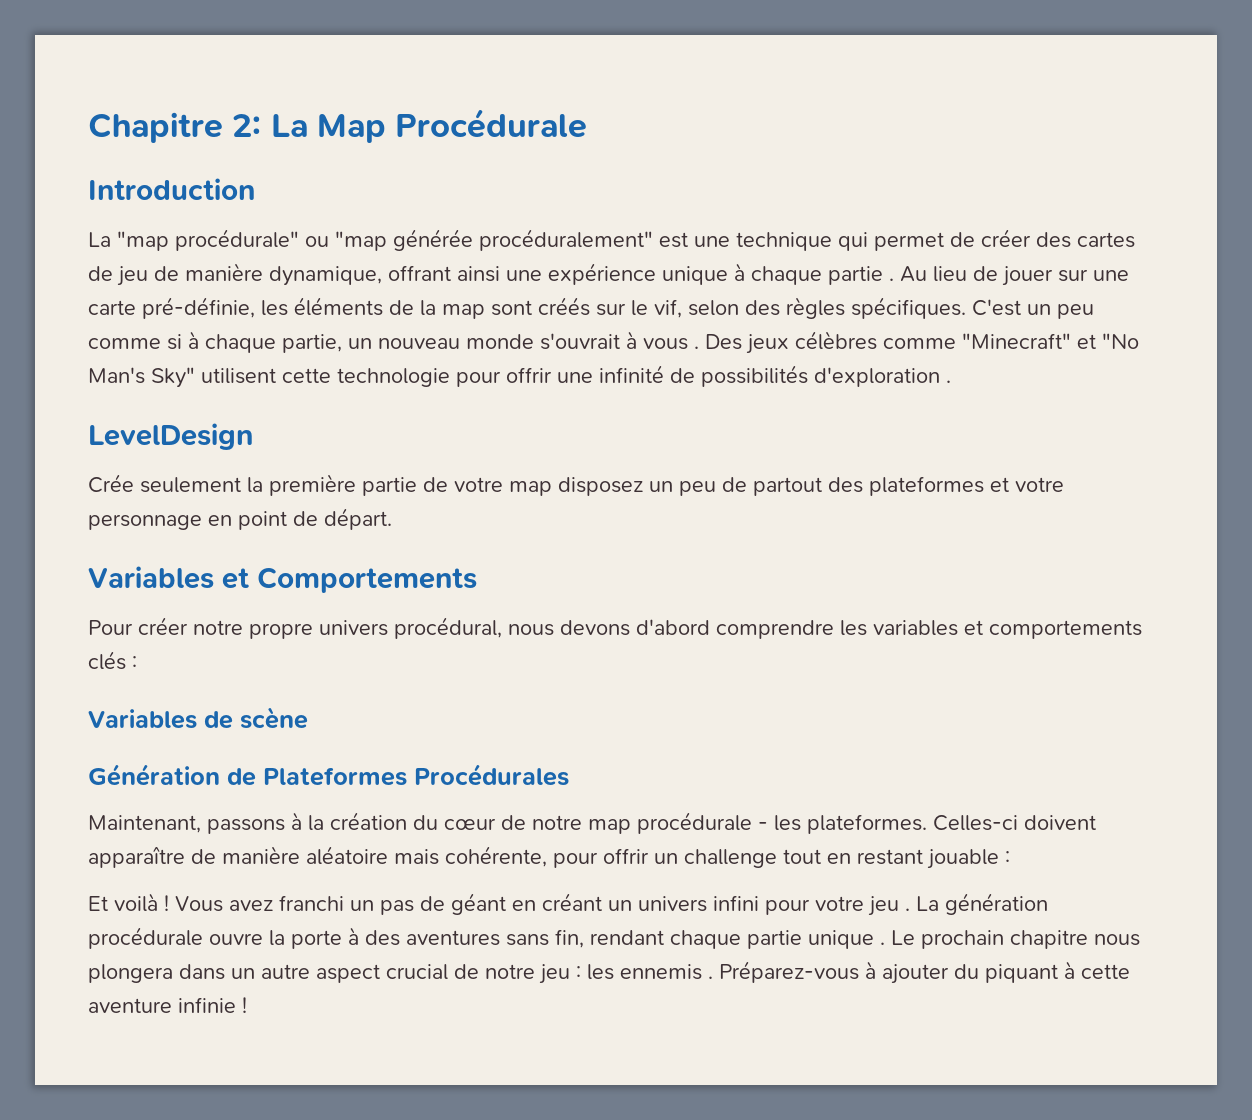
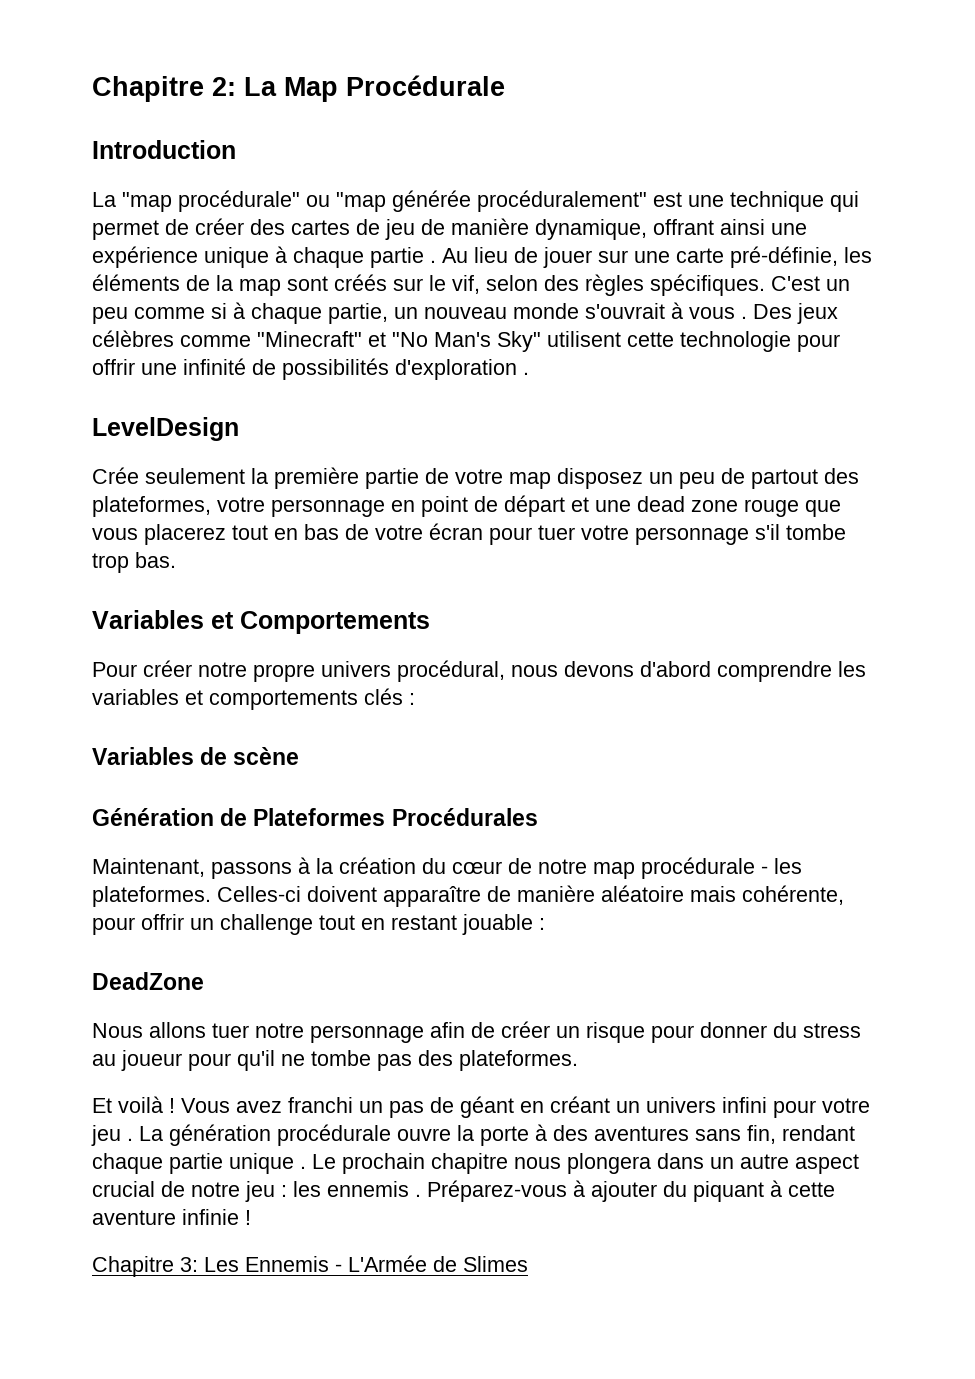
[869,476,1009,496] plateformes et -> [92,496,211,517] plateformes,
[324,508,392,530] départ. -> [504,495,841,517] [92,523,846,545] [92,552,176,573] départ et une dead zone rouge que vous placerez tout en bas de votre écran pour tuer votre personnage s'il tombe trop bas.
(1010, 857) none -> [92,972,204,990] [92,1021,861,1043] [92,1050,578,1071] // DeadZone // Nous allons tuer notre personnage afin de créer un risque pour donner du stress au joueur pour qu'il ne tombe pas des plateformes.
(247, 1005) none -> [92,1255,528,1277] // Chapitre 3: Les Ennemis - L'Armée de Slimes

